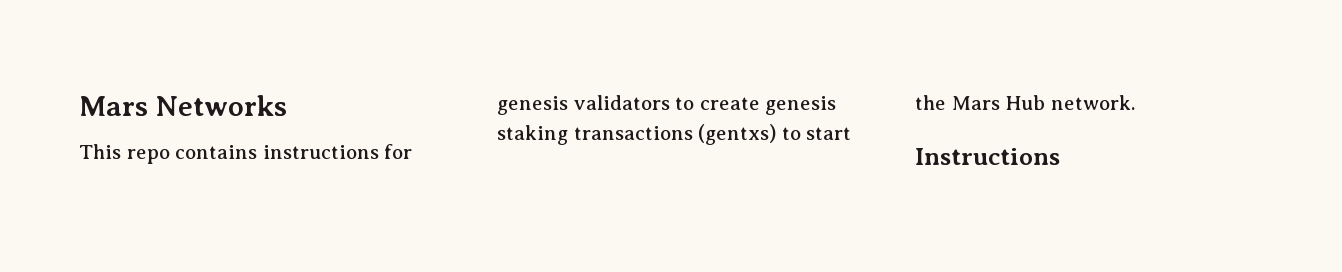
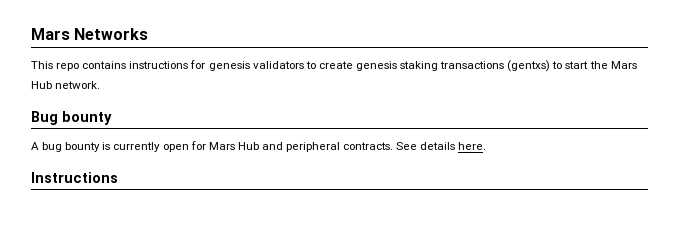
(1135, 102) none -> [31,111,112,125] [31,141,487,152] // Bug bounty // A bug bounty is currently open for Mars Hub and peripheral contracts. See details here.

